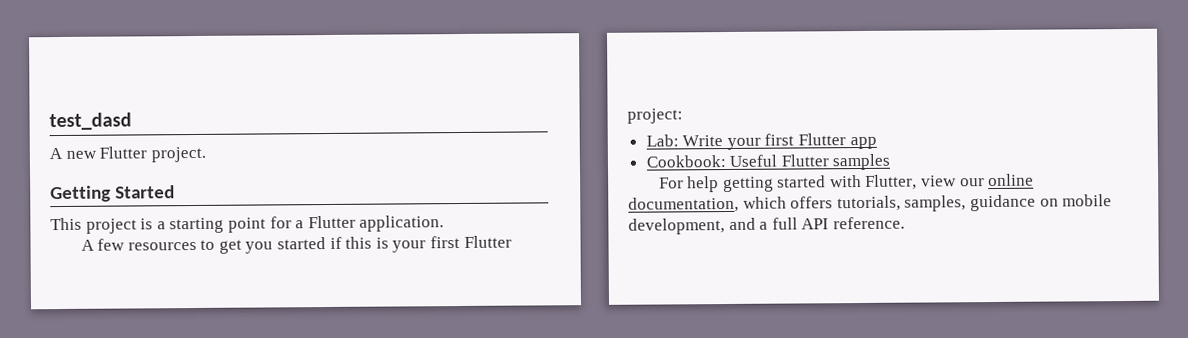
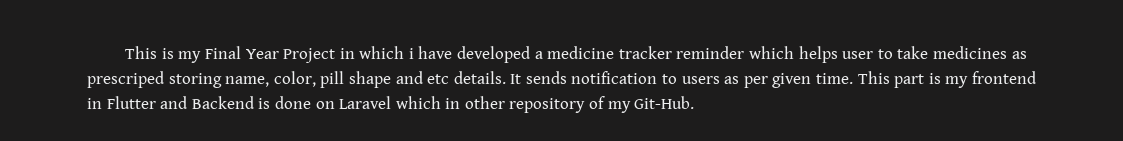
[49,112,132,131] [49,146,206,163] [50,185,175,203] [50,215,445,234] [80,235,512,254] [627,108,683,124] [645,133,877,151] [645,153,892,171] [658,173,1035,193] [628,194,1113,213] [628,216,905,235] test_dasd // A new Flutter project. // Getting Started // This project is a starting point for a Flutter application. // A few resources to get you started if this is your first Flutter project: // Lab: Write your first Flutter app // Cookbook: Useful Flutter samples // For help getting started with Flutter, view our online documentation, which offers tutorials, samples, guidance on mobile development, and a full API reference. -> [125,46,1027,63] [87,71,1036,88] [87,96,695,113] This is my Final Year Project in which i have developed a medicine tracker reminder which helps user to take medicines as prescriped storing name, color, pill shape and etc details. It sends notification to users as per given time. This part is my frontend in Flutter and Backend is done on Laravel which in other repository of my Git-Hub.

